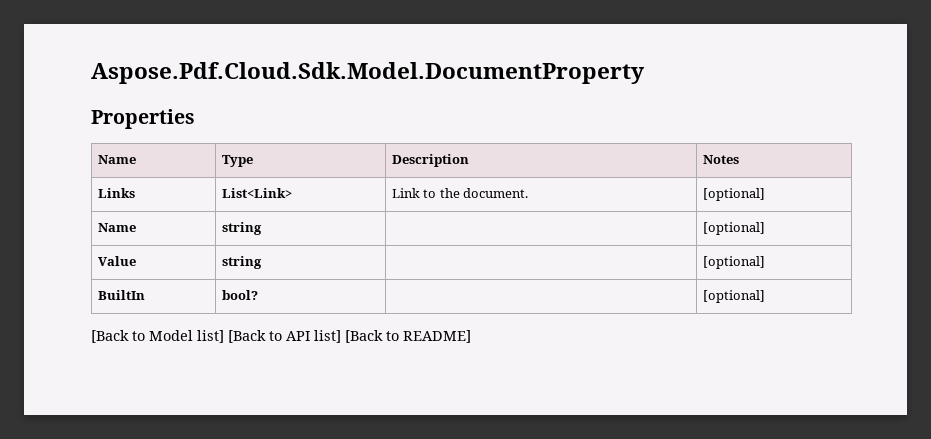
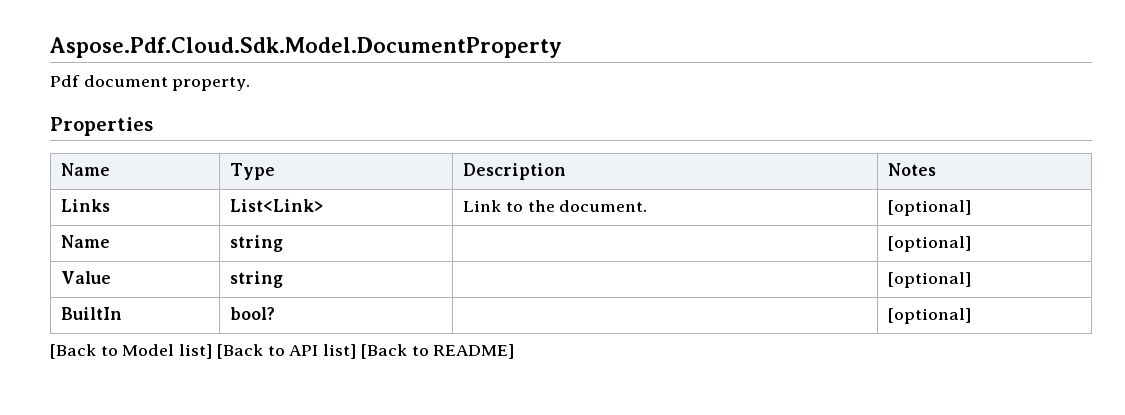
(645, 73) none -> [50,75,251,91] // Pdf document property.

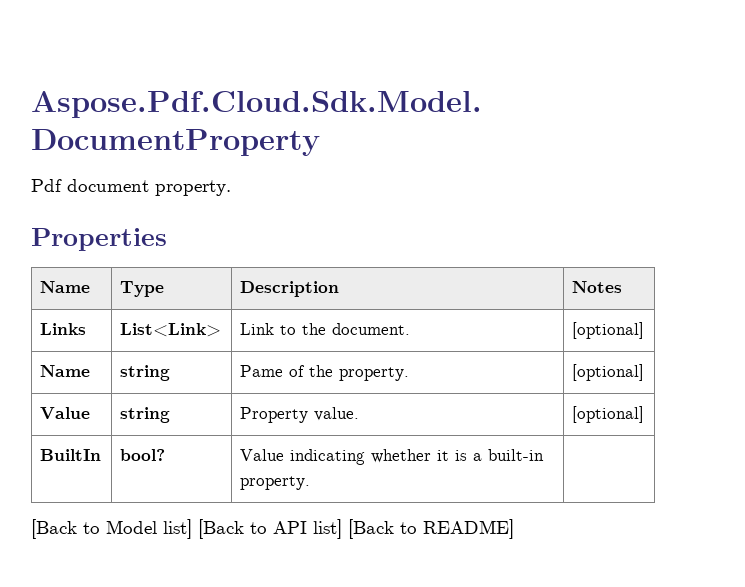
(284, 243) none -> [240,365,410,381] Pame of the property.
(284, 279) none -> [240,407,360,423] Property value.
[888,308,972,324] | [optional] -> [240,449,545,465] [240,476,311,490] Value indicating whether it is a built-in property. |

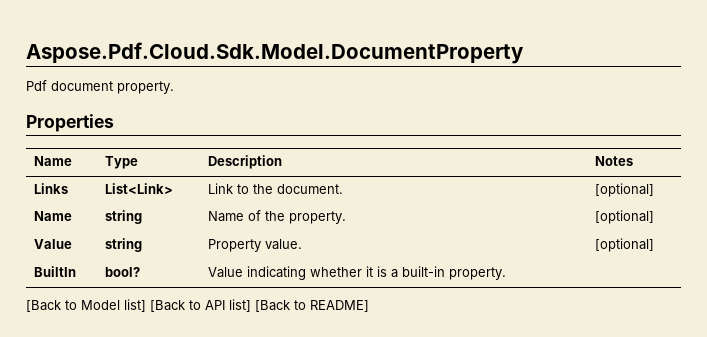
[240,365,284,377] Pame -> [207,211,244,222] Name

